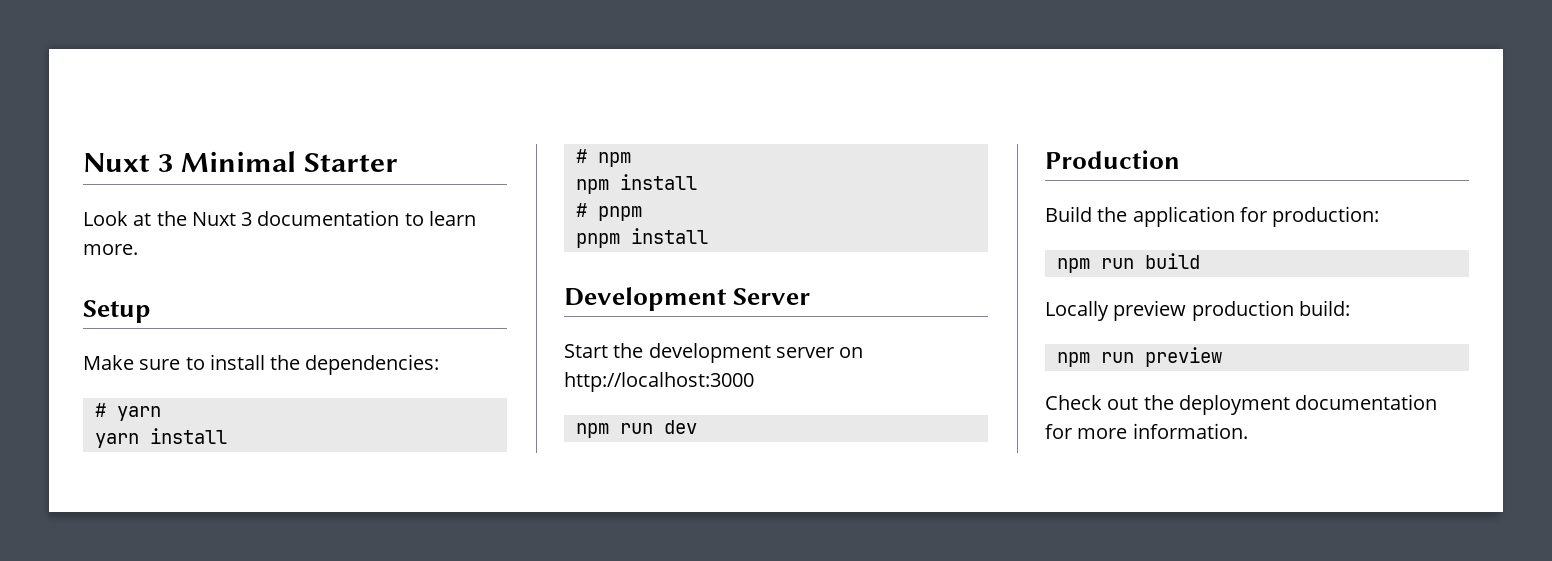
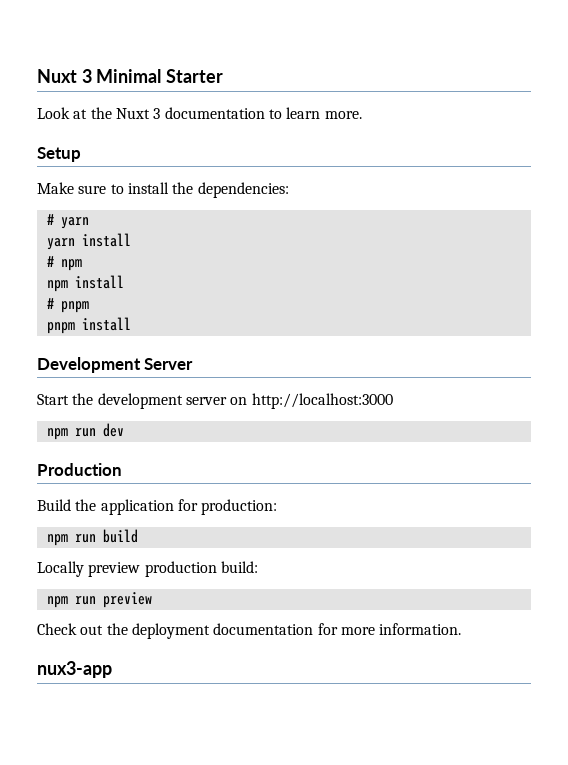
(1248, 431) none -> [37,661,112,678] // nux3-app

